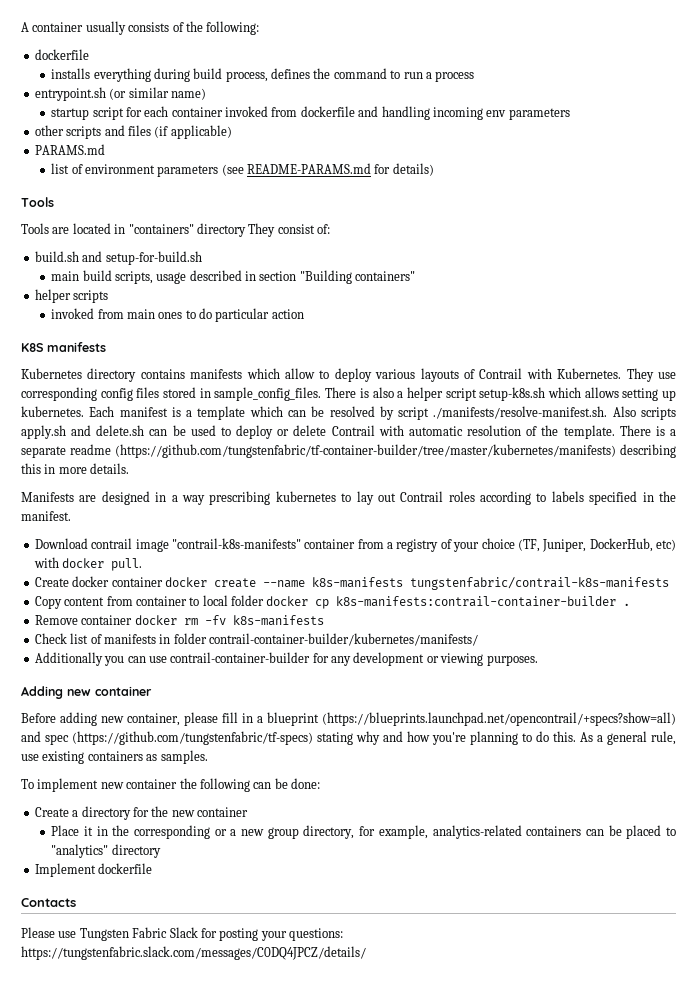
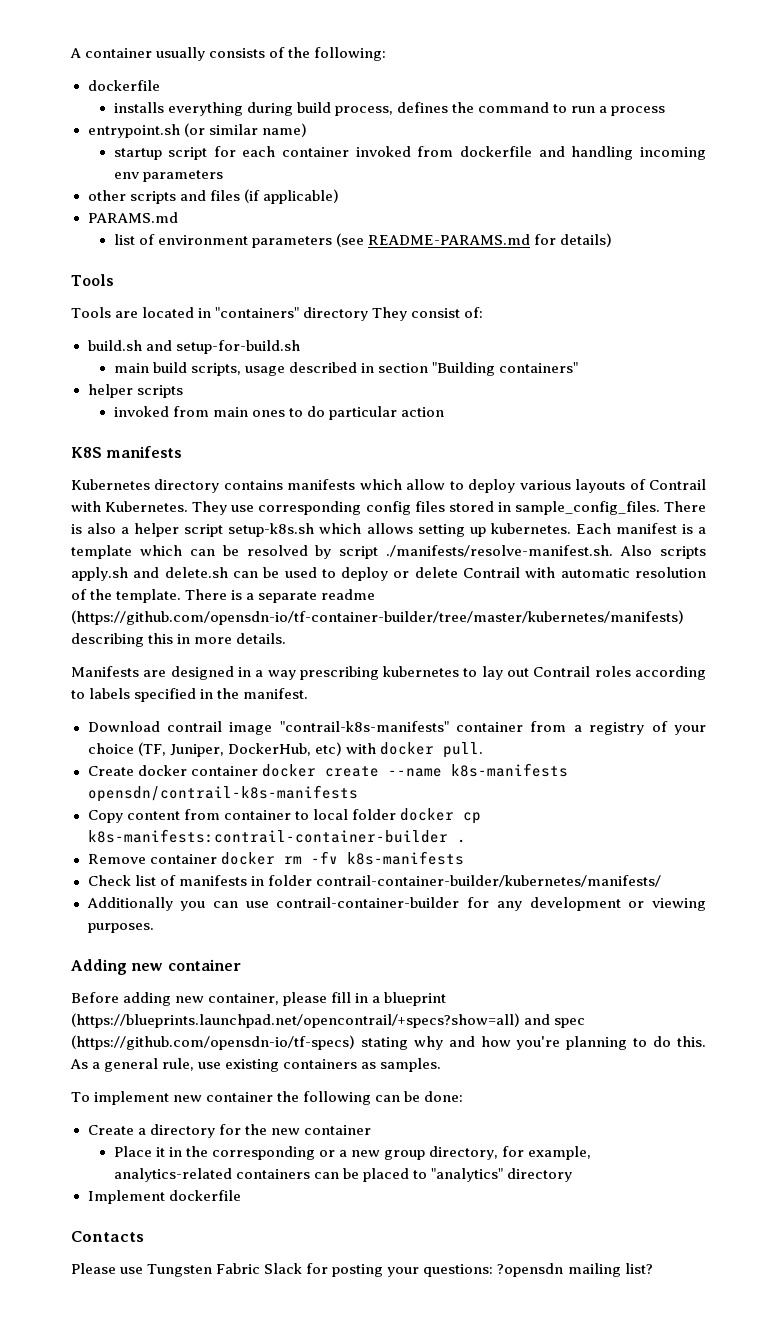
[115,444,616,458] (https://github.com/tungstenfabric/tf-container-builder/tree/master/kubernetes/manifests) -> [71,610,684,625] (https://github.com/opensdn-io/tf-container-builder/tree/master/kubernetes/manifests)
[409,577,669,590] tungstenfabric/contrail-k8s-manifests -> [87,785,358,802] opensdn/contrail-k8s-manifests
[72,731,313,745] (https://github.com/tungstenfabric/tf-specs) -> [71,1035,355,1050] (https://github.com/opensdn-io/tf-specs)
[21,946,366,960] https://tungstenfabric.slack.com/messages/C0DQ4JPCZ/details/ -> [497,1263,653,1277] ?opensdn mailing list?

